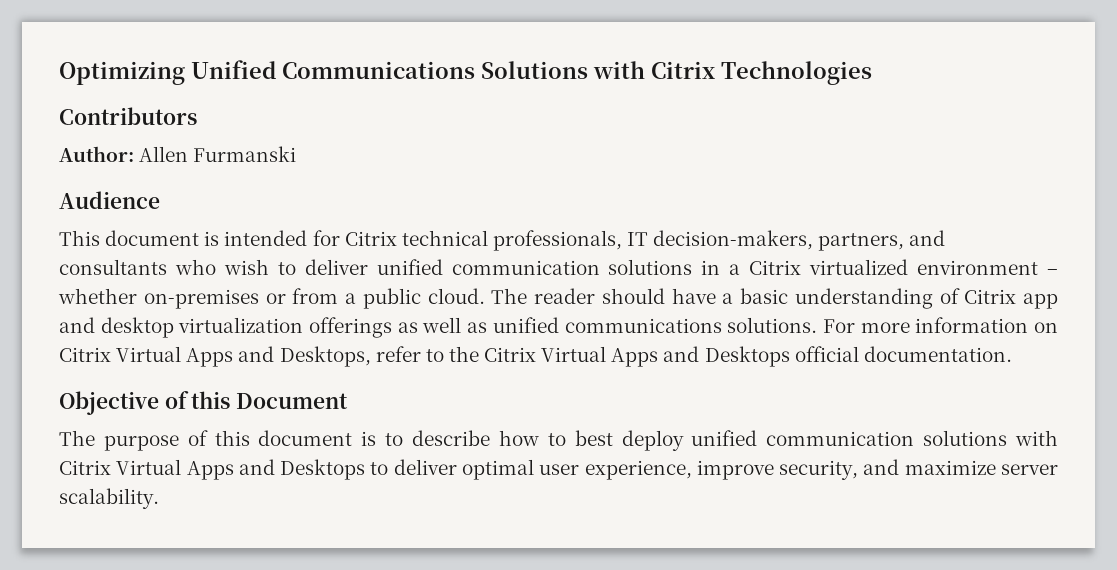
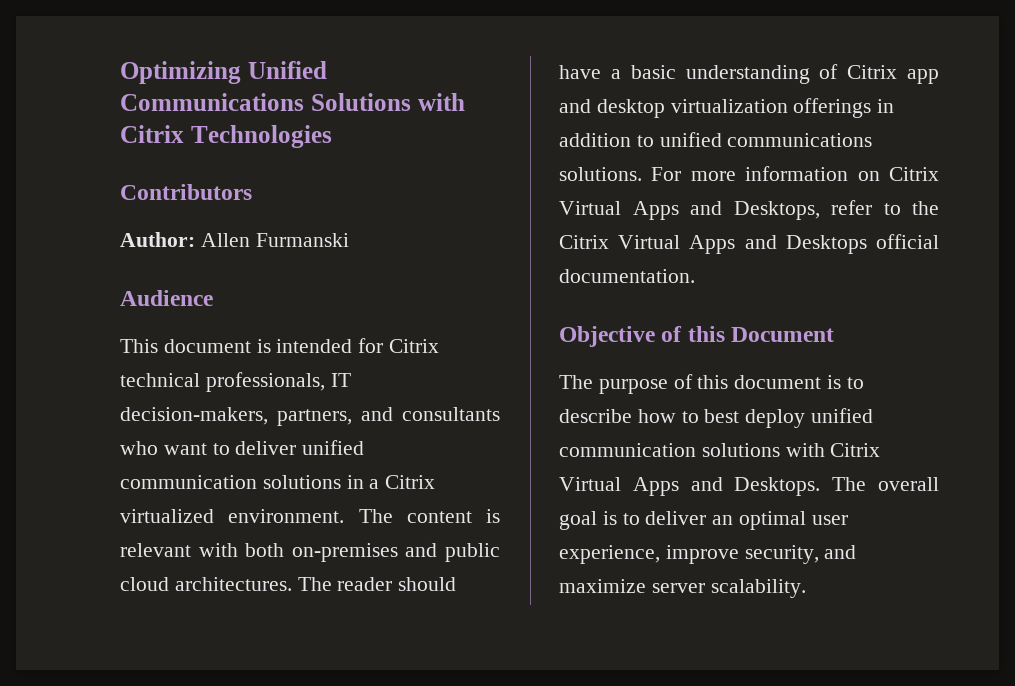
[223,259,269,275] wish -> [163,443,207,455] want
[917,260,1058,275] [58,288,485,309] environment – whether on-premises or from a public cloud. -> [228,509,500,523] [120,543,501,562] [120,577,292,591] environment. The content is relevant with both on-premises and public cloud architectures.
[397,317,488,333] as well as -> [877,99,895,113] [559,133,654,147] in addition to
[280,459,457,480] Desktops to deliver -> [734,477,939,496] [559,511,734,530] Desktops. The overall goal is to deliver an

